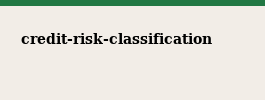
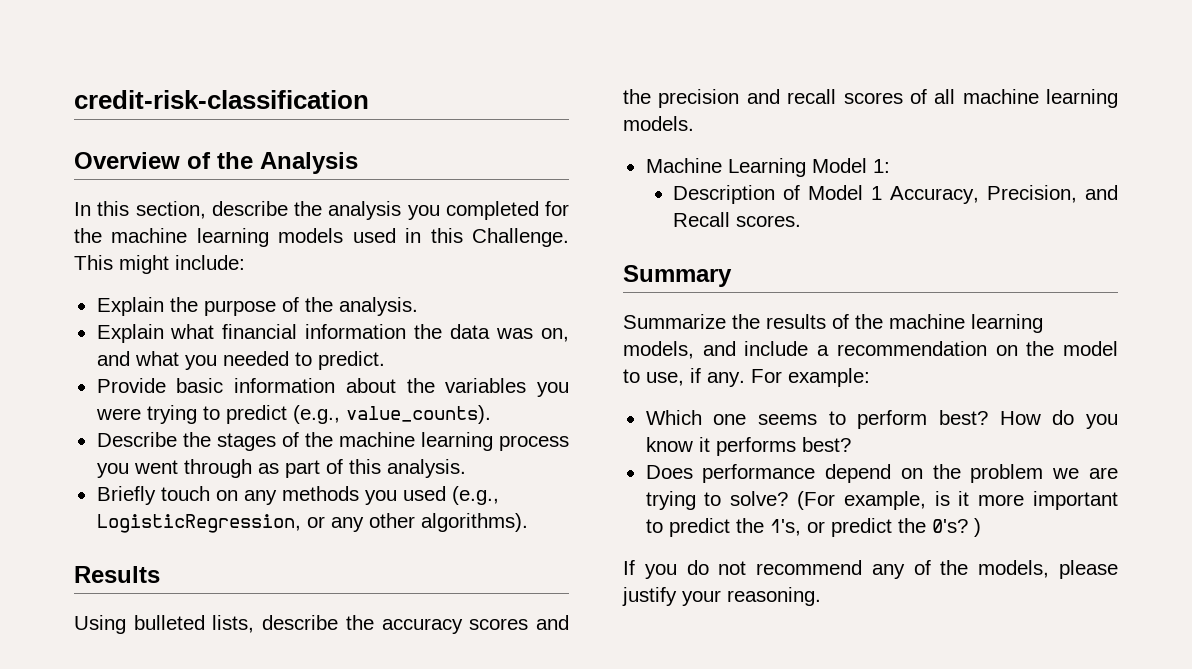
(212, 38) none -> [74,152,358,174] [74,201,569,220] [74,228,569,247] [74,255,245,274] [96,297,418,316] [96,324,569,343] [96,351,385,370] [96,378,569,397] [95,405,491,424] [96,432,569,451] [96,459,466,478] [96,486,499,505] [96,513,528,533] [74,566,160,583] [74,615,569,634] [623,89,1118,108] [623,116,694,131] [645,158,890,177] [673,185,1118,204] [673,212,802,227] [623,265,732,287] [623,314,1043,333] [623,341,1118,359] [623,368,870,387] [645,410,1118,429] [645,437,851,456] [645,464,1118,483] [645,491,1118,510] [645,518,981,537] [623,560,1118,579] [622,587,821,606] // Overview of the Analysis // In this section, describe the analysis you completed for the machine learning models used in this Challenge. This might include: // Explain the purpose of the analysis. // Explain what financial information the data was on, and what you needed to predict. // Provide basic information about the variables you were trying to predict (e.g., value_counts). // Describe the stages of the machine learning process you went through as part of this analysis. // Briefly touch on any methods you used (e.g., LogisticRegression, or any other algorithms). // Results // Using bulleted lists, describe the accuracy scores and the precision and recall scores of all machine learning models. // Machine Learning Model 1: // Description of Model 1 Accuracy, Precision, and Recall scores. // Summary // Summarize the results of the machine learning models, and include a recommendation on the model to use, if any. For example: // Which one seems to perform best? How do you know it performs best? // Does performance depend on the problem we are trying to solve? (For example, is it more important to predict the 1's, or predict the 0's? ) // If you do not recommend any of the models, please justify your reasoning.

